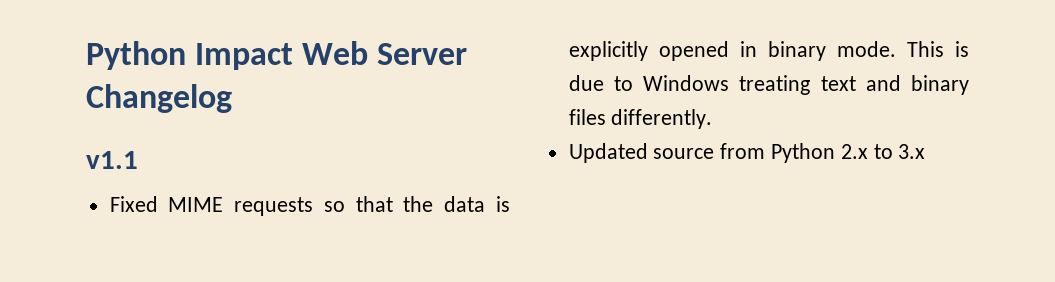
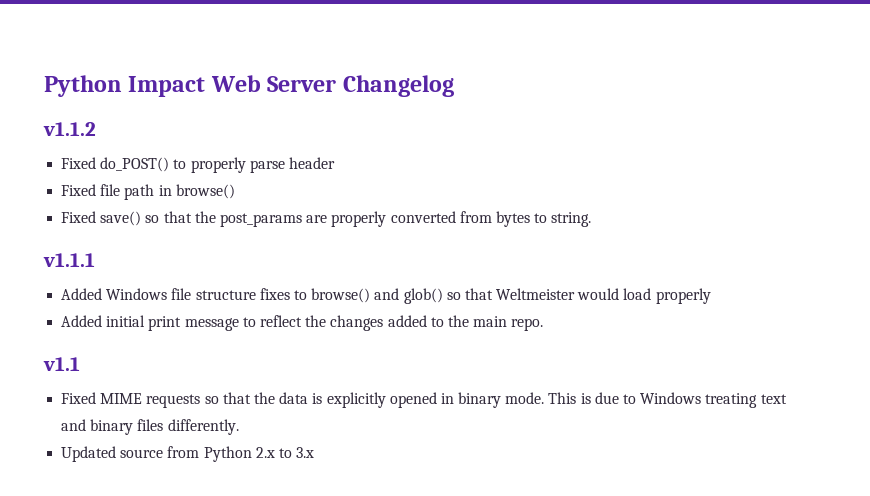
(232, 98) none -> [43,122,96,136] [61,157,335,173] [61,184,235,200] [61,211,592,227] [43,253,95,267] [61,288,711,304] [61,315,544,331] // v1.1.2 // Fixed do_POST() to properly parse header // Fixed file path in browse() // Fixed save() so that the post_params are properly converted from bytes to string. // v1.1.1 // Added Windows file structure fixes to browse() and glob() so that Weltmeister would load properly // Added initial print message to reflect the changes added to the main repo.

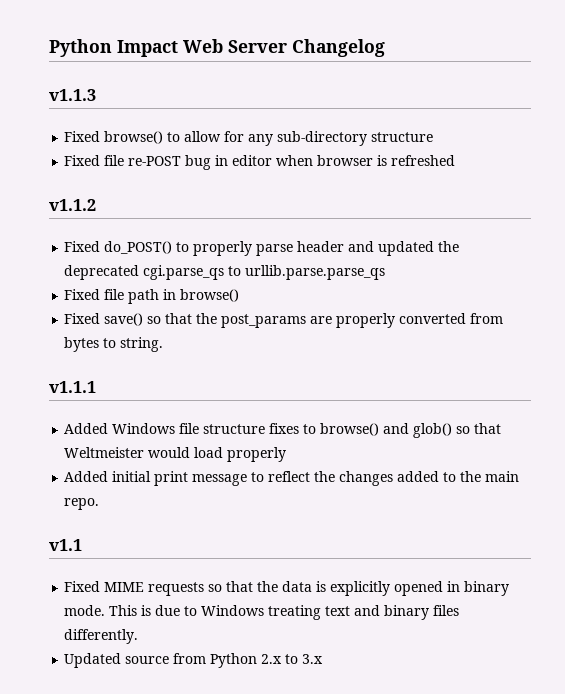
(454, 86) none -> [49,89,96,101] [64,131,434,146] [64,155,456,170] // v1.1.3 // Fixed browse() to allow for any sub-directory structure // Fixed file re-POST bug in editor when browser is refreshed
(335, 163) none -> [348,241,460,256] [64,265,386,280] and updated the deprecated cgi.parse_qs to urllib.parse.parse_qs

